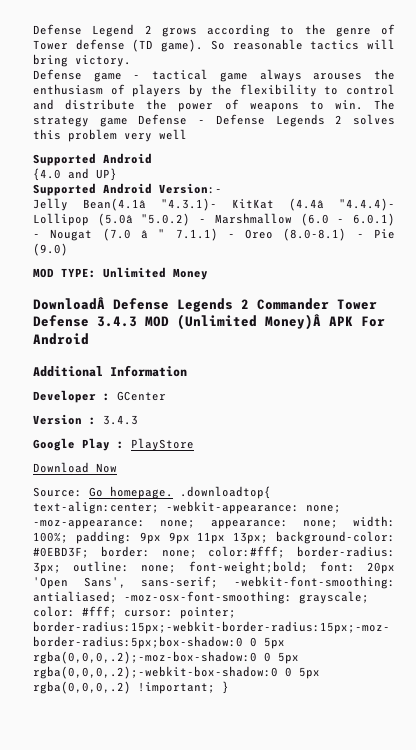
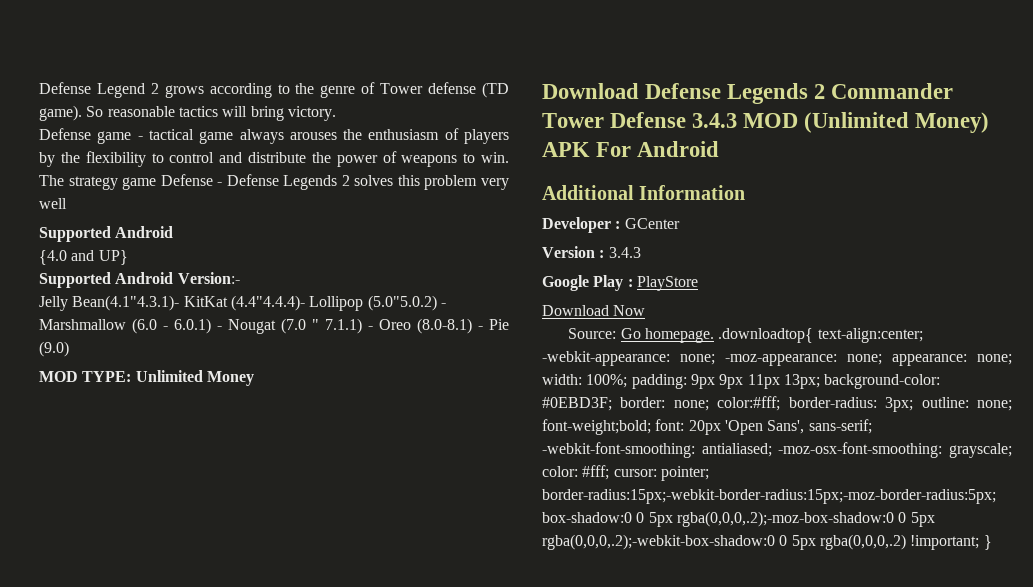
[83,198,395,211] [33,213,191,226] Bean(4.1â "4.3.1)- KitKat (4.4â "4.4.4)- Lollipop (5.0â "5.0.2) -> [72,295,437,311] Bean(4.1"4.3.1)- KitKat (4.4"4.4.4)- Lollipop (5.0"5.0.2)
[140,230,148,239] â -> (306, 326) none
[33,297,105,310] DownloadÂ -> [542,83,639,99] Download
[265,314,321,330] Money)Â -> [915,112,990,133] Money)

